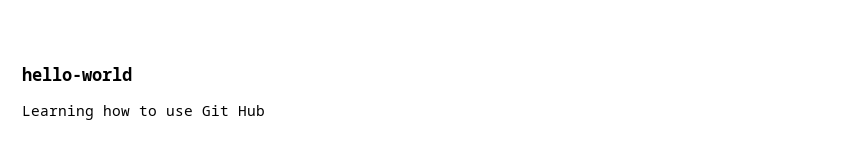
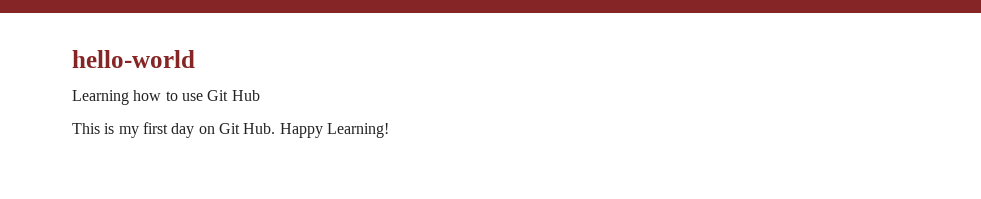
(265, 110) none -> [72,122,389,138] // This is my first day on Git Hub. Happy Learning!

